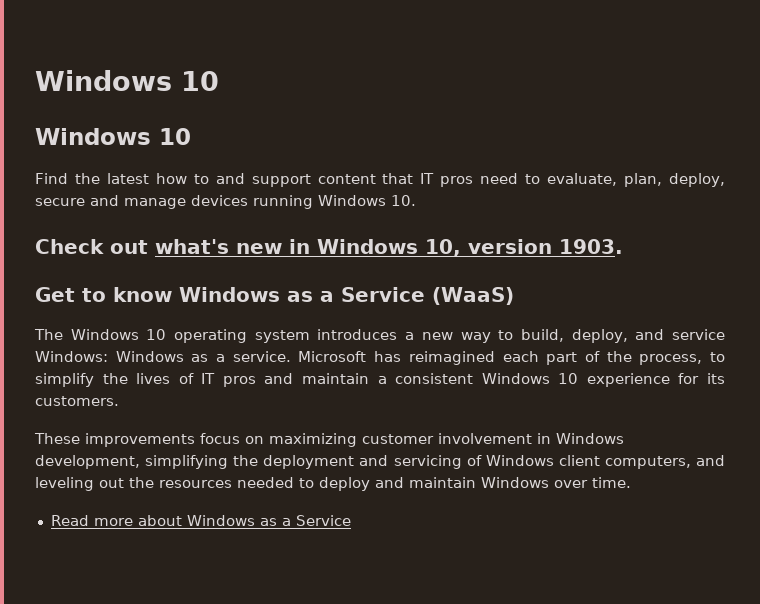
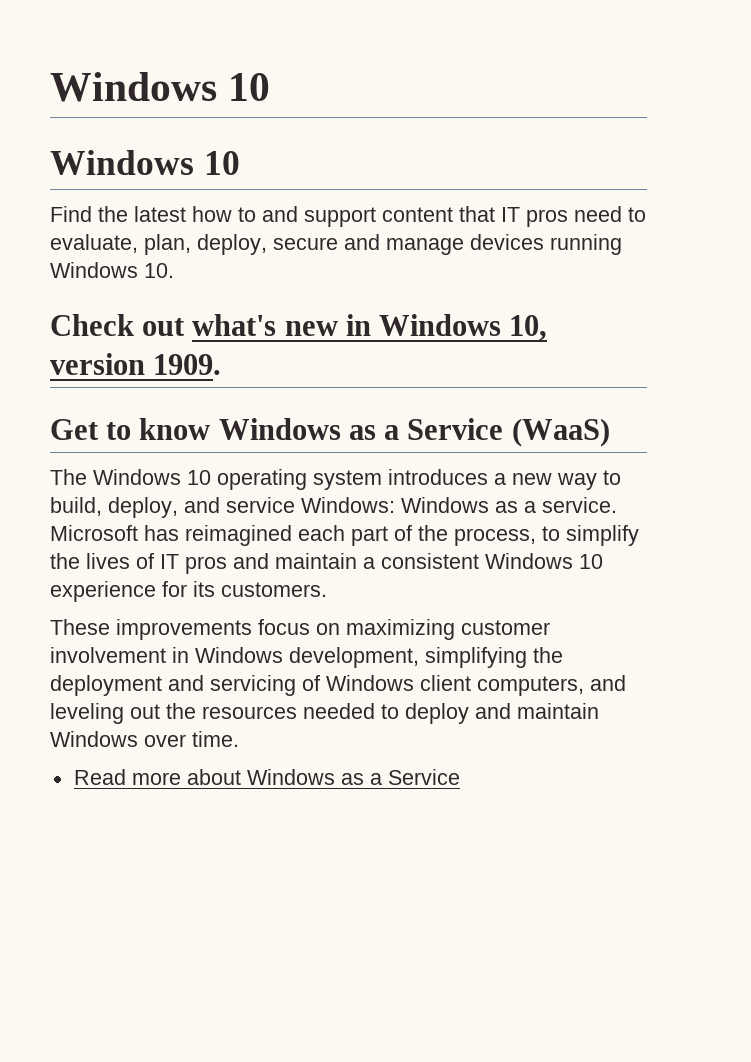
[559,239,623,254] 1903. -> [153,354,222,375] 1909.

